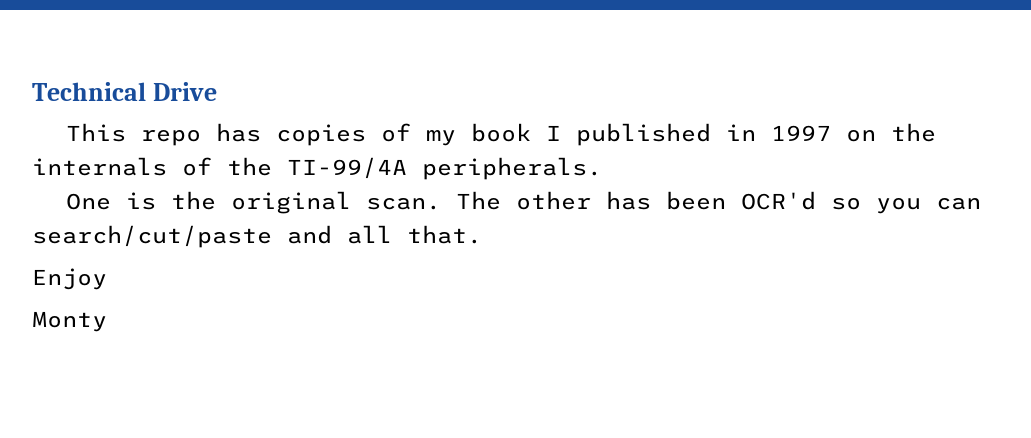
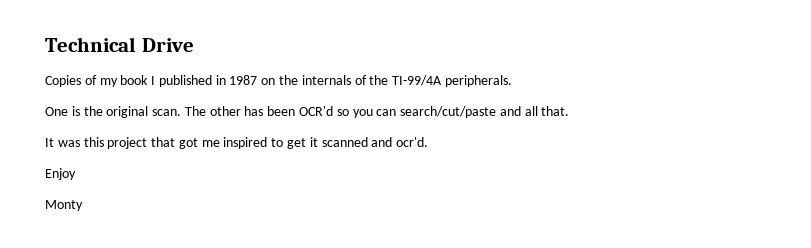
[66,123,367,146] This repo has copies -> [45,75,81,87] Copies
[771,125,832,141] 1997 -> [229,75,258,85] 1987
(482, 234) none -> [45,137,429,149] // It was this project that got me inspired to get it scanned and ocr'd.

